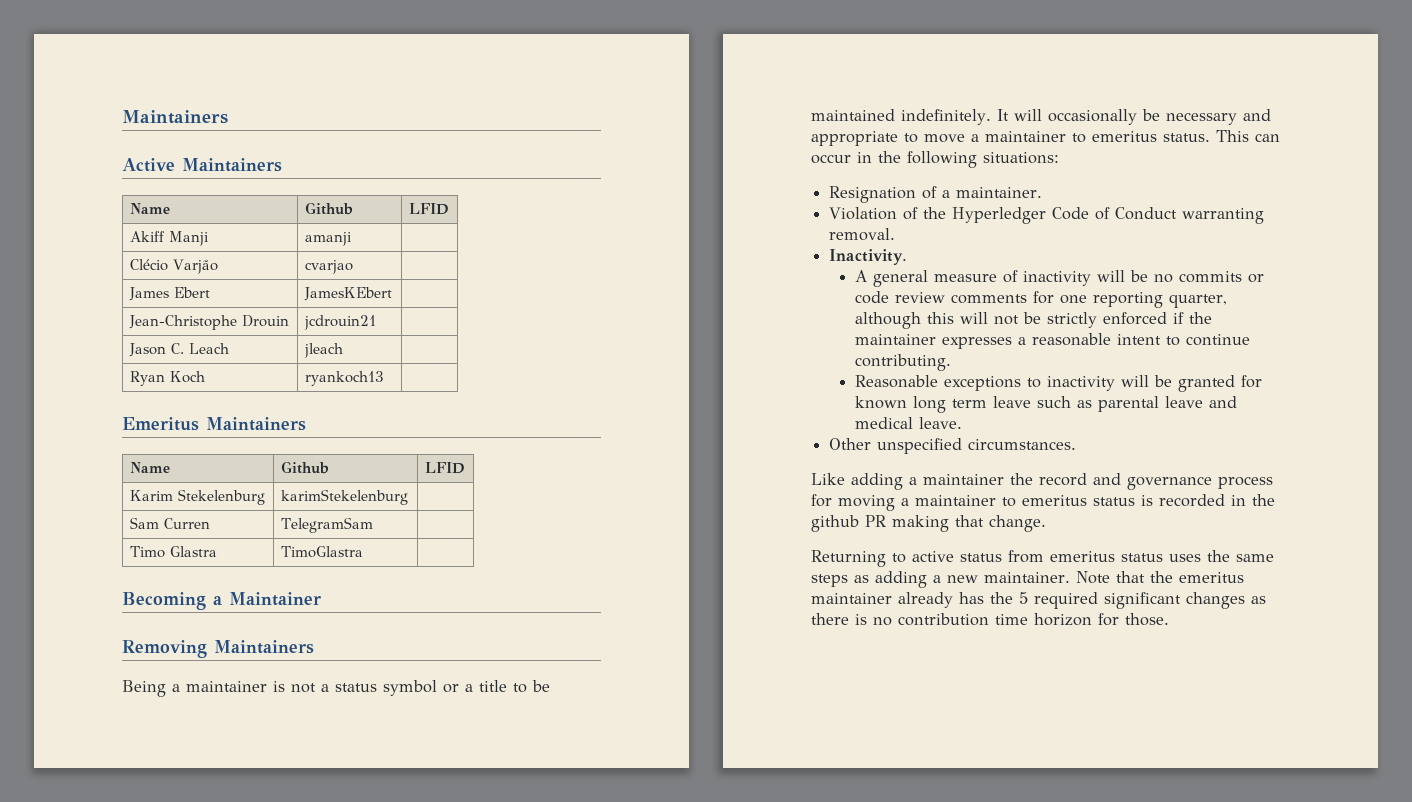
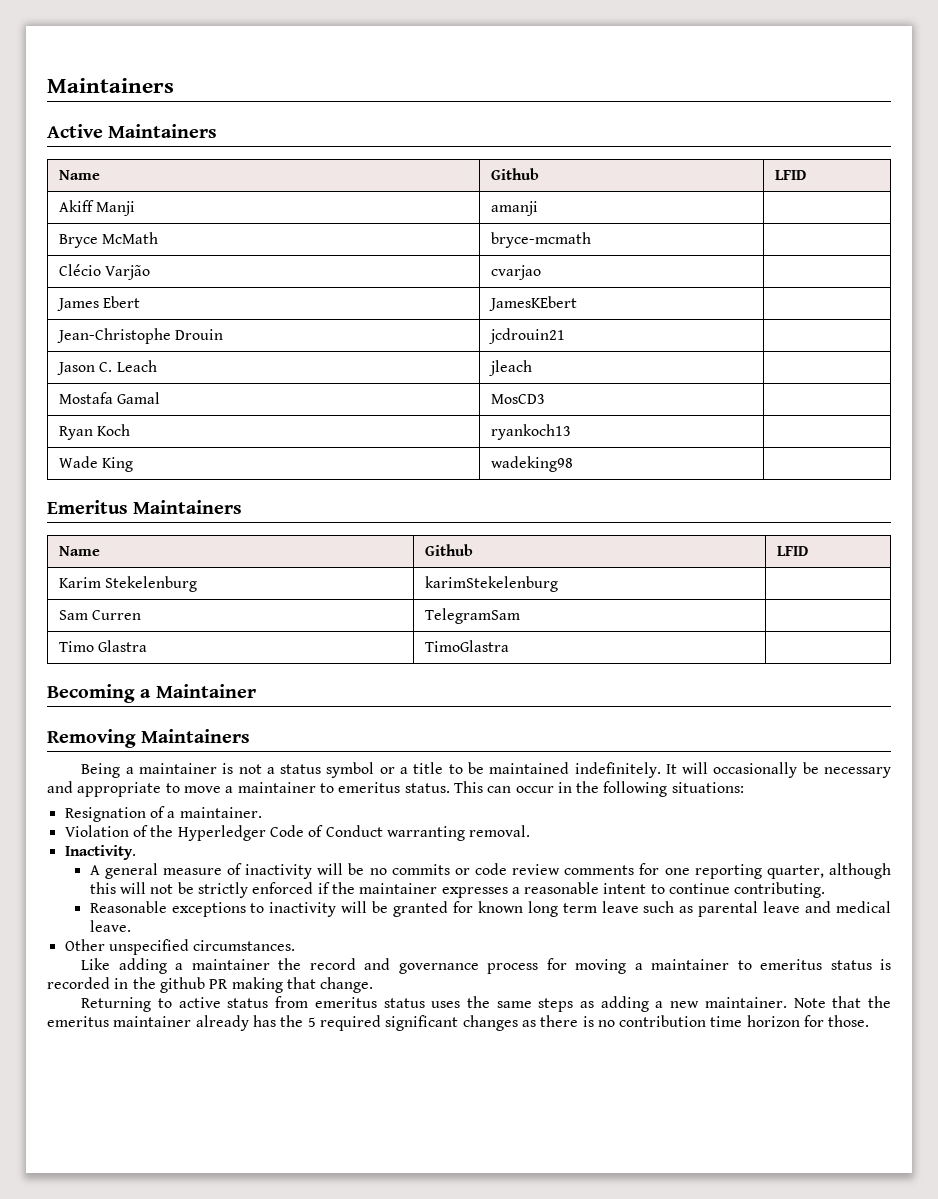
(352, 239) none -> [58,232,159,248] [490,232,591,248] // Bryce McMath | bryce-mcmath |
(343, 350) none -> [58,392,161,404] [490,394,545,404] // Mostafa Gamal | MosCD3 |
(384, 378) none -> [58,456,134,472] [490,456,573,472] // Wade King | wadeking98 |

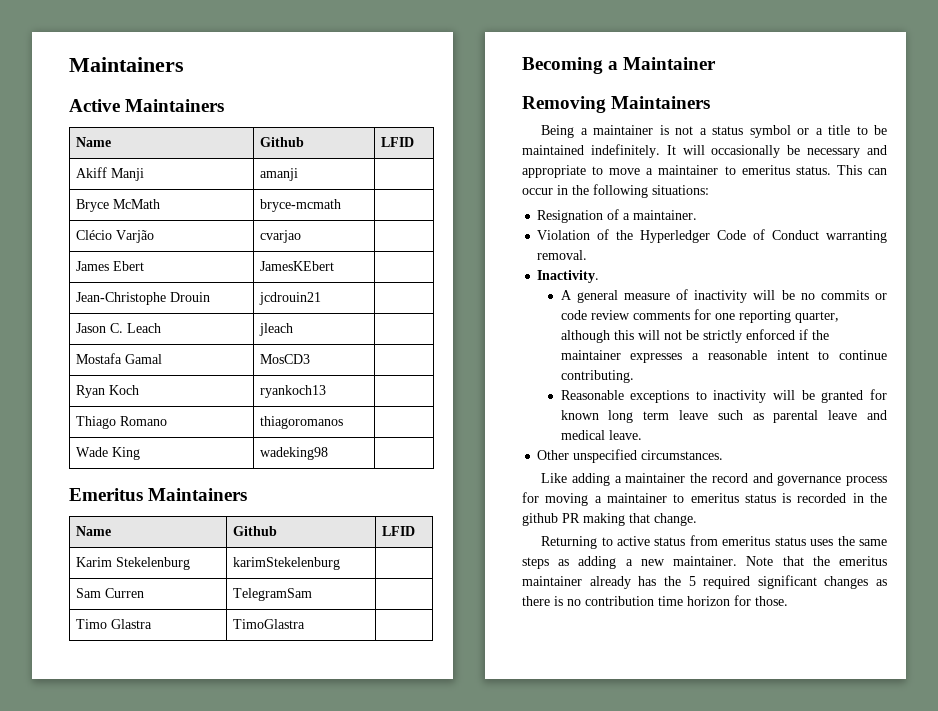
(571, 432) none -> [75,416,167,429] [259,416,343,429] // Thiago Romano | thiagoromanos |

